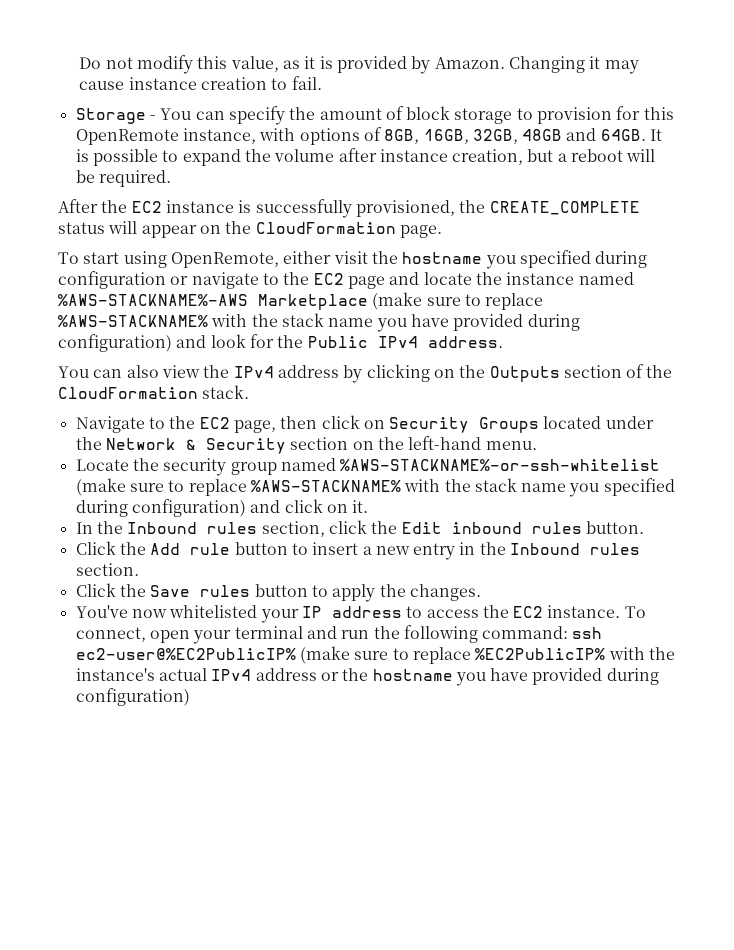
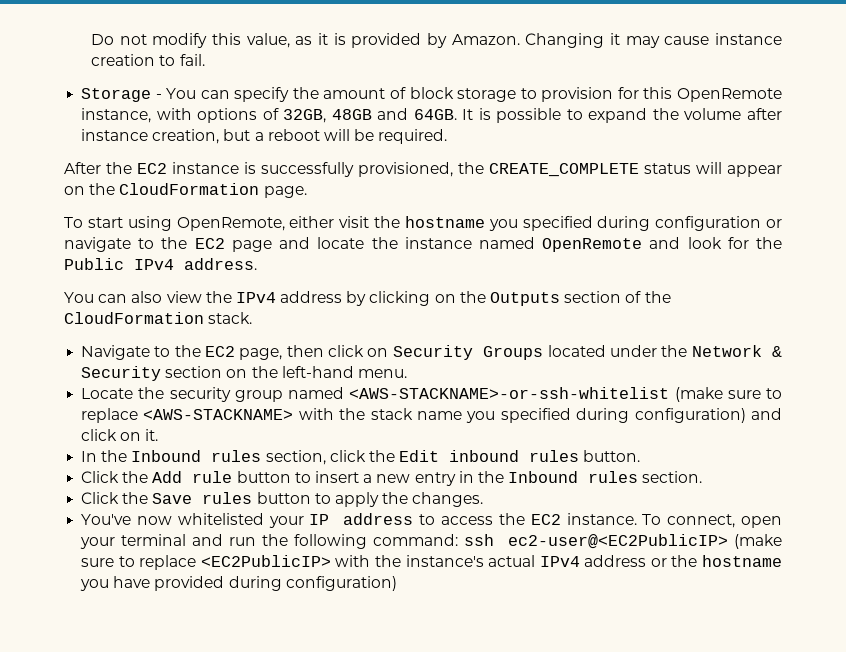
[384,129,469,144] 8GB, 16GB, -> (279, 114) none
[58,292,544,310] [58,313,580,332] [58,334,172,352] %AWS-STACKNAME%-AWS Marketplace (make sure to replace %AWS-STACKNAME% with the stack name you have provided during configuration) -> [542,238,643,252] OpenRemote
[340,459,661,471] [75,478,401,496] %AWS-STACKNAME%-or-ssh-whitelist (make sure to replace %AWS-STACKNAME% -> [349,387,782,402] [81,408,294,423] <AWS-STACKNAME>-or-ssh-whitelist (make sure to replace <AWS-STACKNAME>
[75,646,606,664] ec2-user@%EC2PublicIP% (make sure to replace %EC2PublicIP% -> [508,534,783,549] [81,555,331,570] ec2-user@<EC2PublicIP> (make sure to replace <EC2PublicIP>

